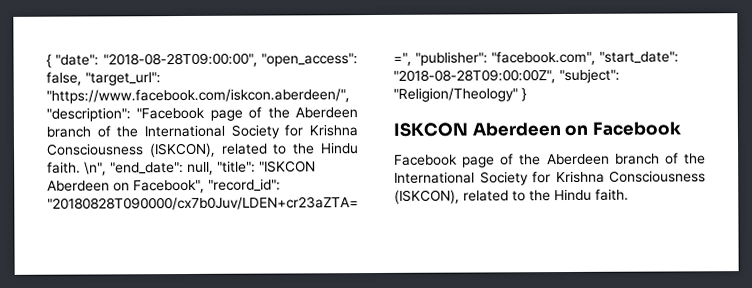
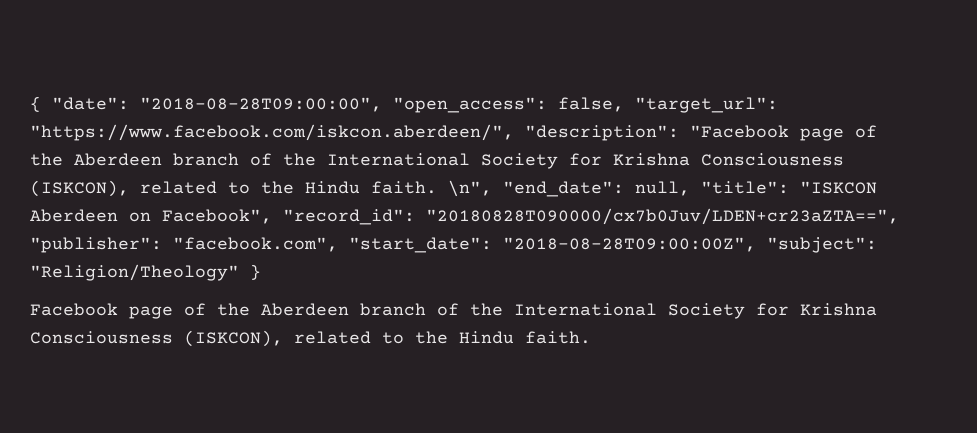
[393,121,681,137] // ISKCON Aberdeen on Facebook -> (261, 272) none

